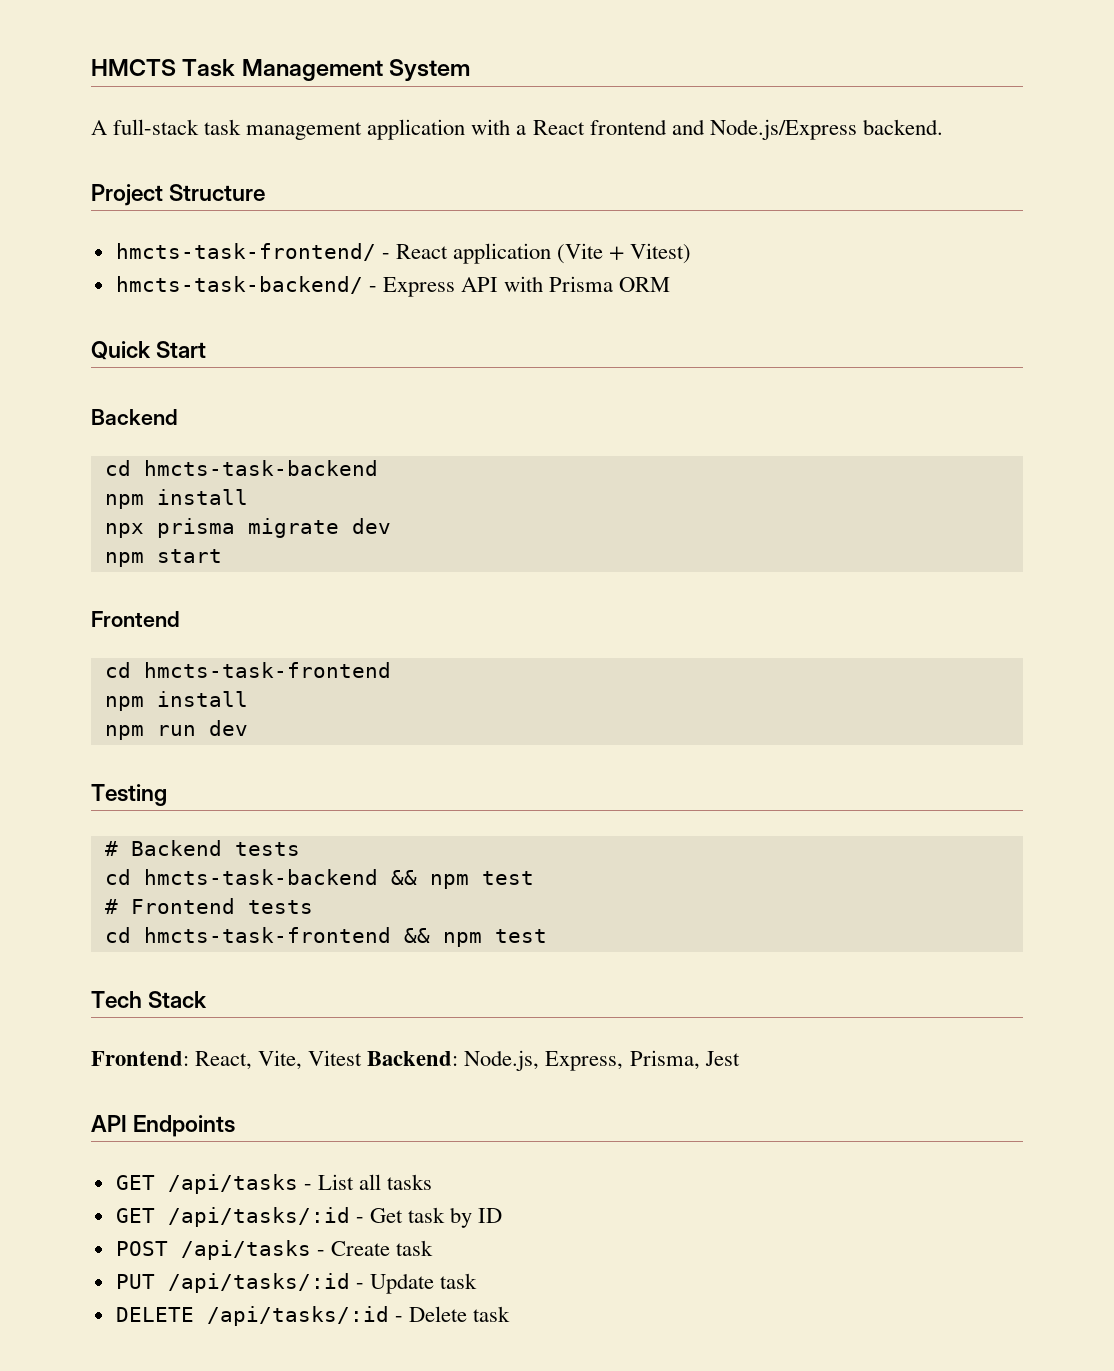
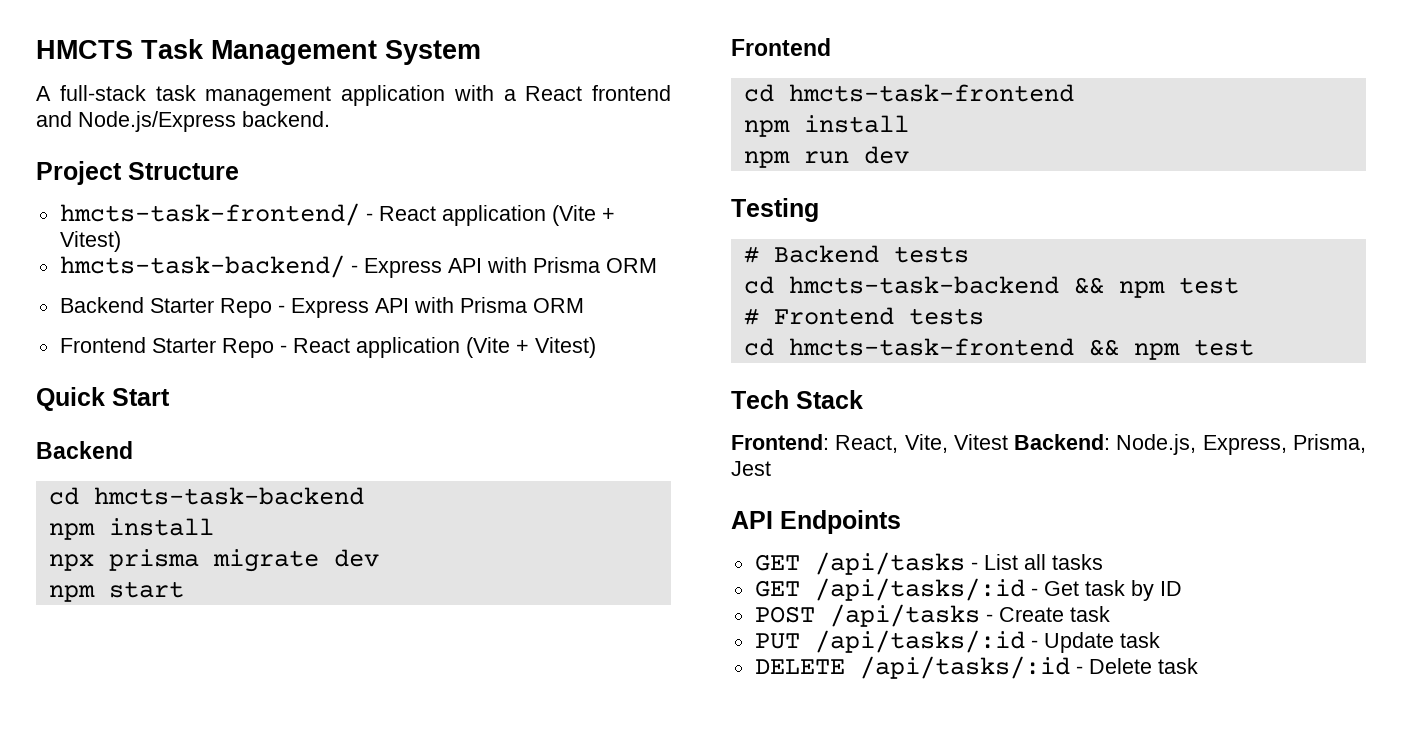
(671, 284) none -> [59,297,584,318] [59,337,596,358] // Backend Starter Repo - Express API with Prisma ORM // Frontend Starter Repo - React application (Vite + Vitest)

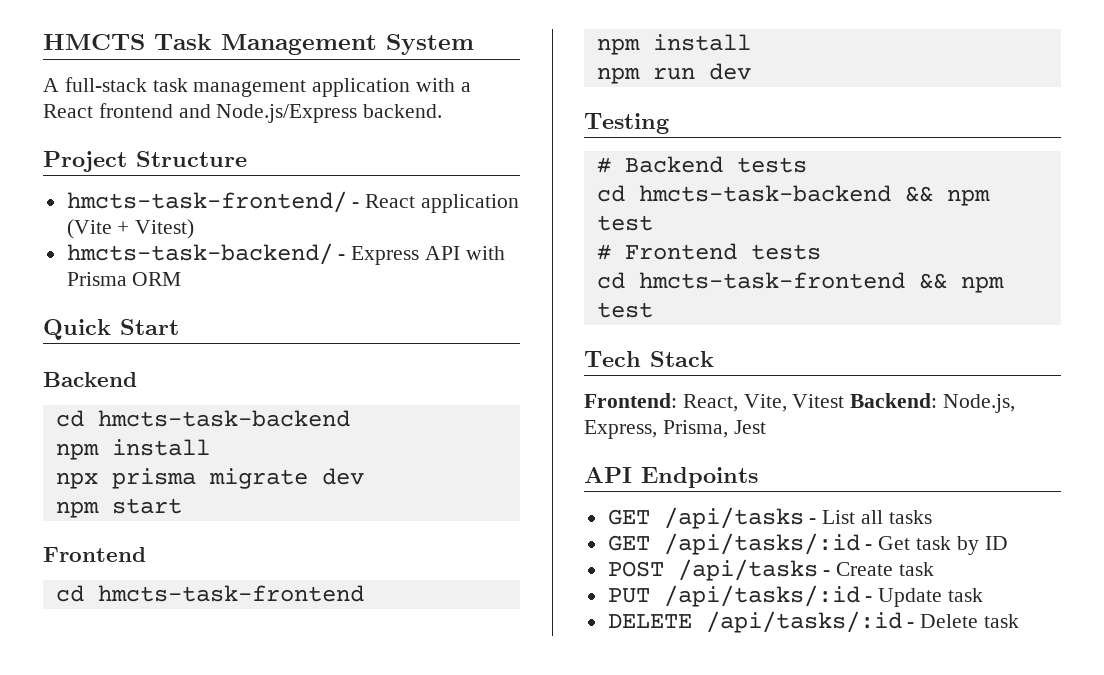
[59,297,584,318] [59,337,596,358] // Backend Starter Repo - Express API with Prisma ORM // Frontend Starter Repo - React application (Vite + Vitest) -> (182, 279) none

